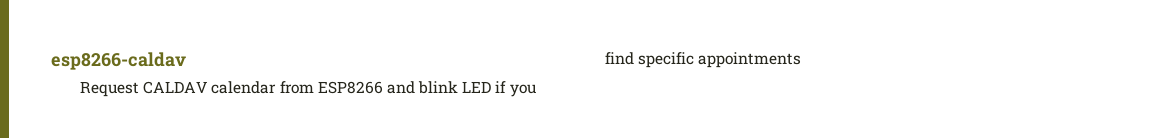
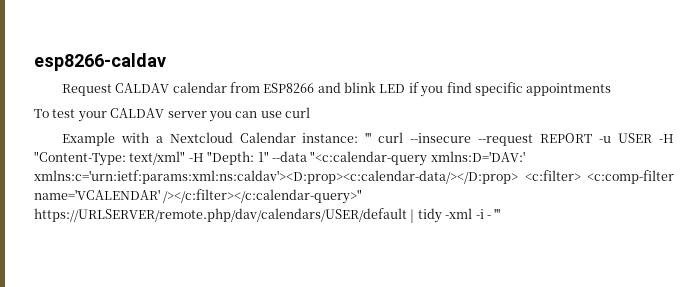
(802, 60) none -> [34,107,310,122] [61,132,674,146] [34,151,525,166] [34,170,674,184] [34,189,363,204] [34,208,501,223] // To test your CALDAV server you can use curl // Example with a Nextcloud Calendar instance: ''' curl --insecure --request REPORT -u USER -H "Content-Type: text/xml" -H "Depth: 1" --data "<c:calendar-query xmlns:D='DAV:' xmlns:c='urn:ietf:params:xml:ns:caldav'><D:prop><c:calendar-data/></D:prop> <c:filter> <c:comp-filter name='VCALENDAR' /></c:filter></c:calendar-query>" https://URLSERVER/remote.php/dav/calendars/USER/default | tidy -xml -i - '''

